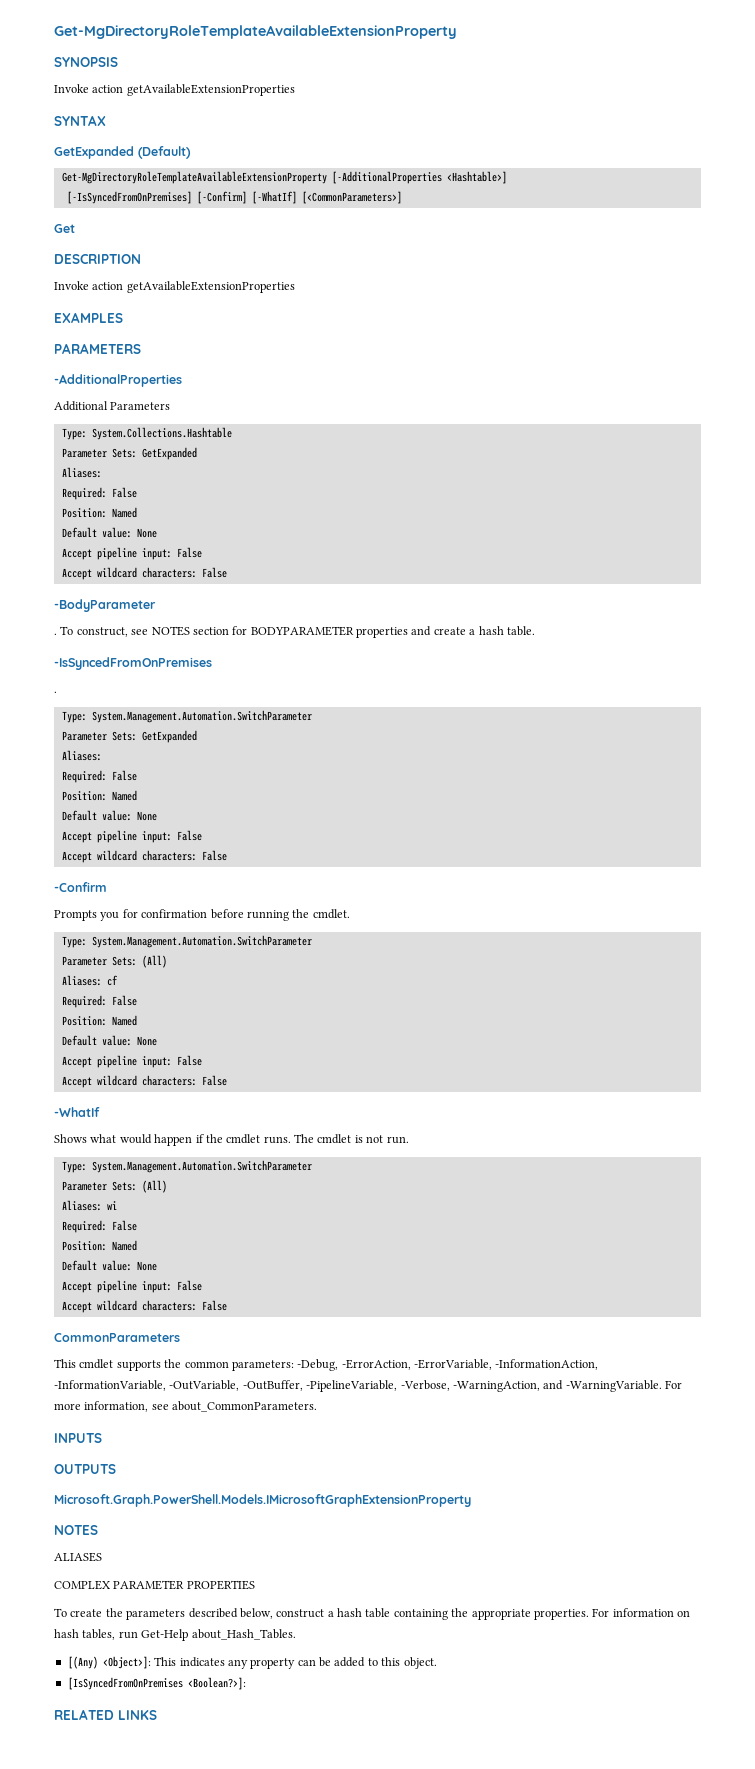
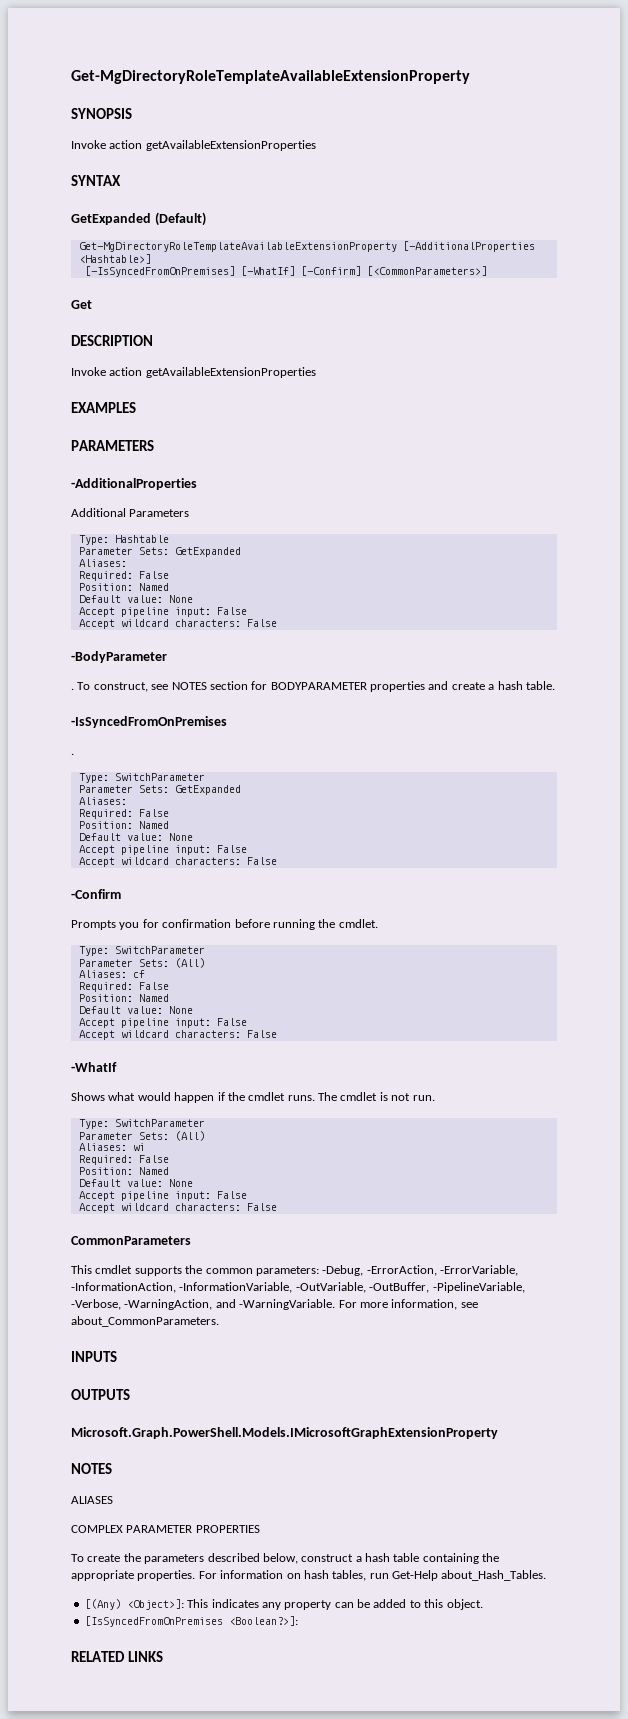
[196,191,297,204] [-Confirm] [-WhatIf] -> [240,266,361,276] [-WhatIf] [-Confirm]
[91,427,232,440] System.Collections.Hashtable -> [114,535,169,543] Hashtable
[91,710,312,723] System.Management.Automation.SwitchParameter -> [114,773,205,781] SwitchParameter
[91,935,312,948] System.Management.Automation.SwitchParameter -> [114,946,205,954] SwitchParameter
[91,1160,312,1173] System.Management.Automation.SwitchParameter -> [114,1119,205,1127] SwitchParameter

